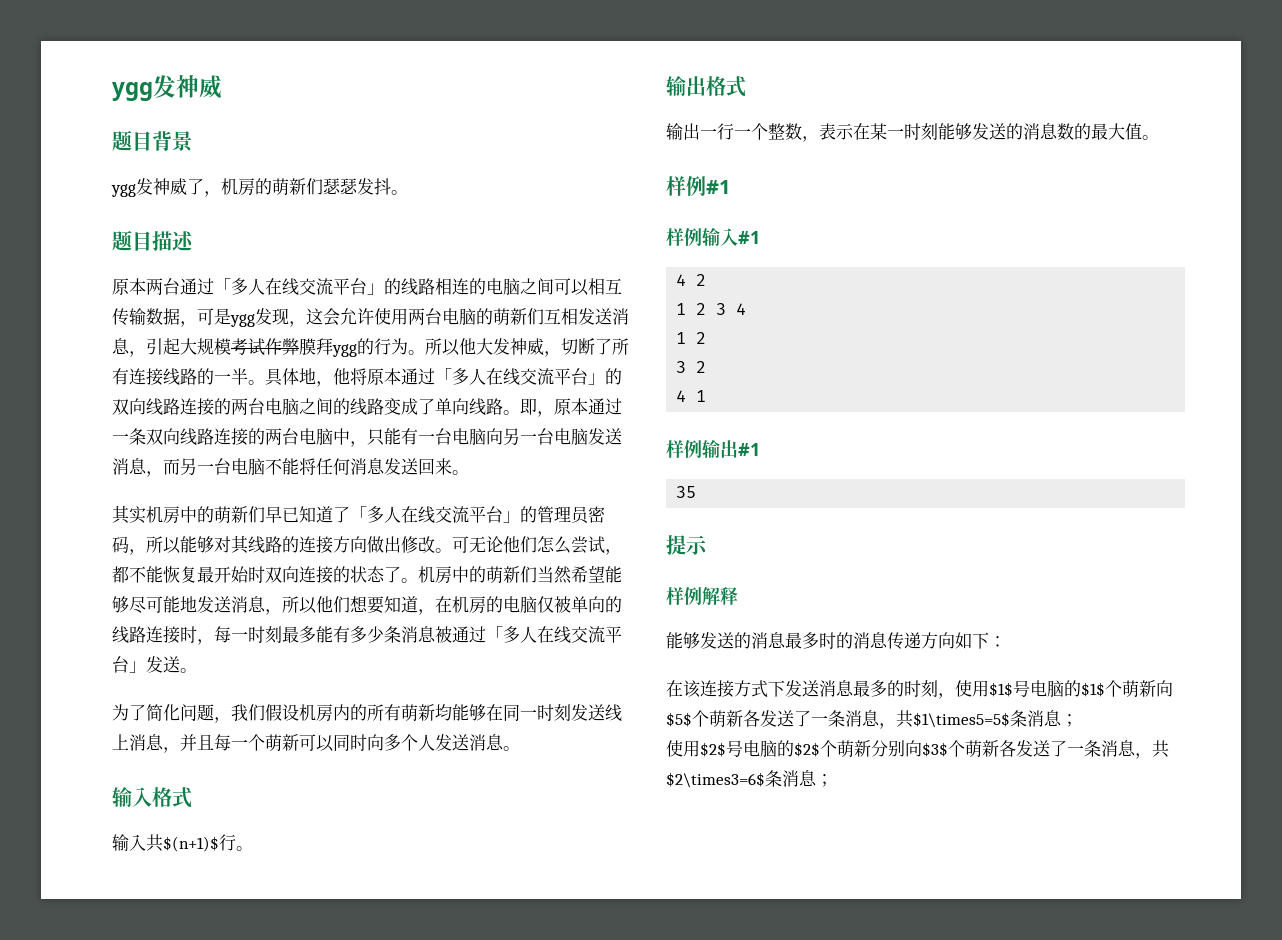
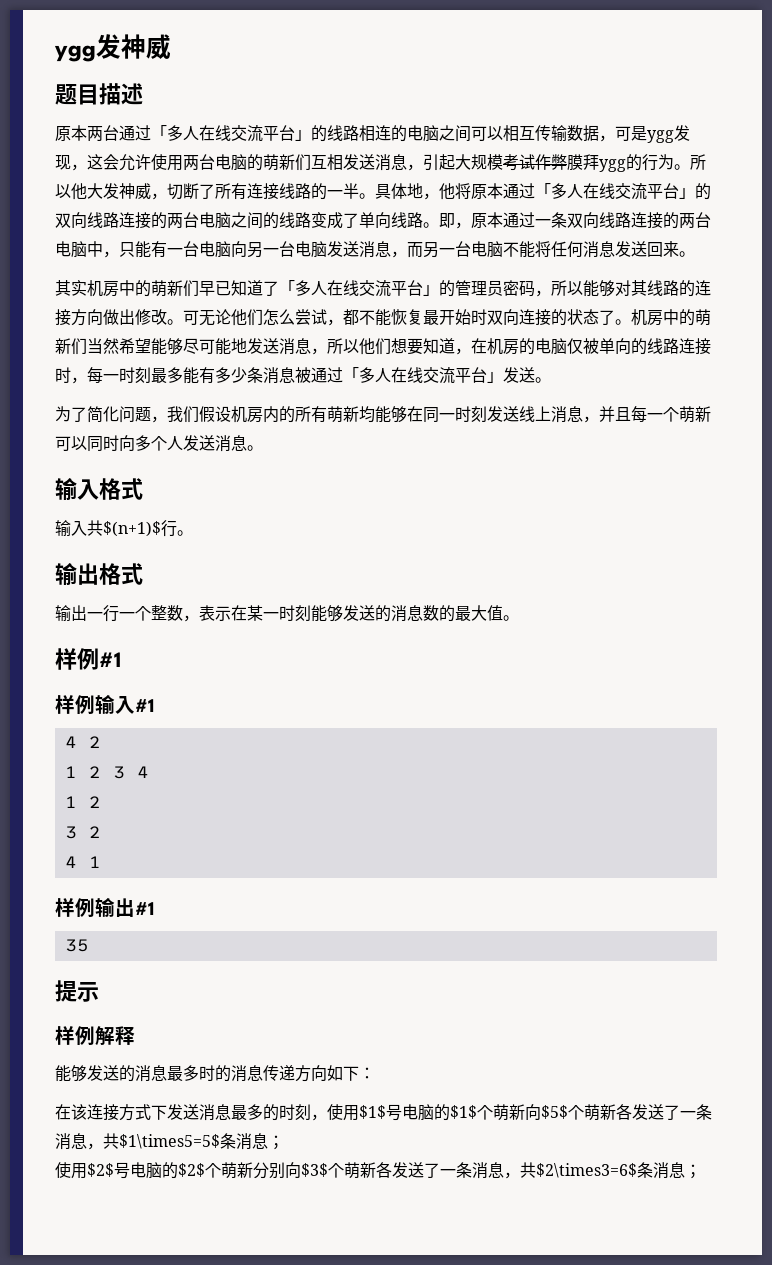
[112,75,222,101] [112,130,193,152] [111,178,408,197] ygg发神威 // 题目背景 // ygg发神威了，机房的萌新们瑟瑟发抖。 -> [54,34,171,62] ygg发神威

